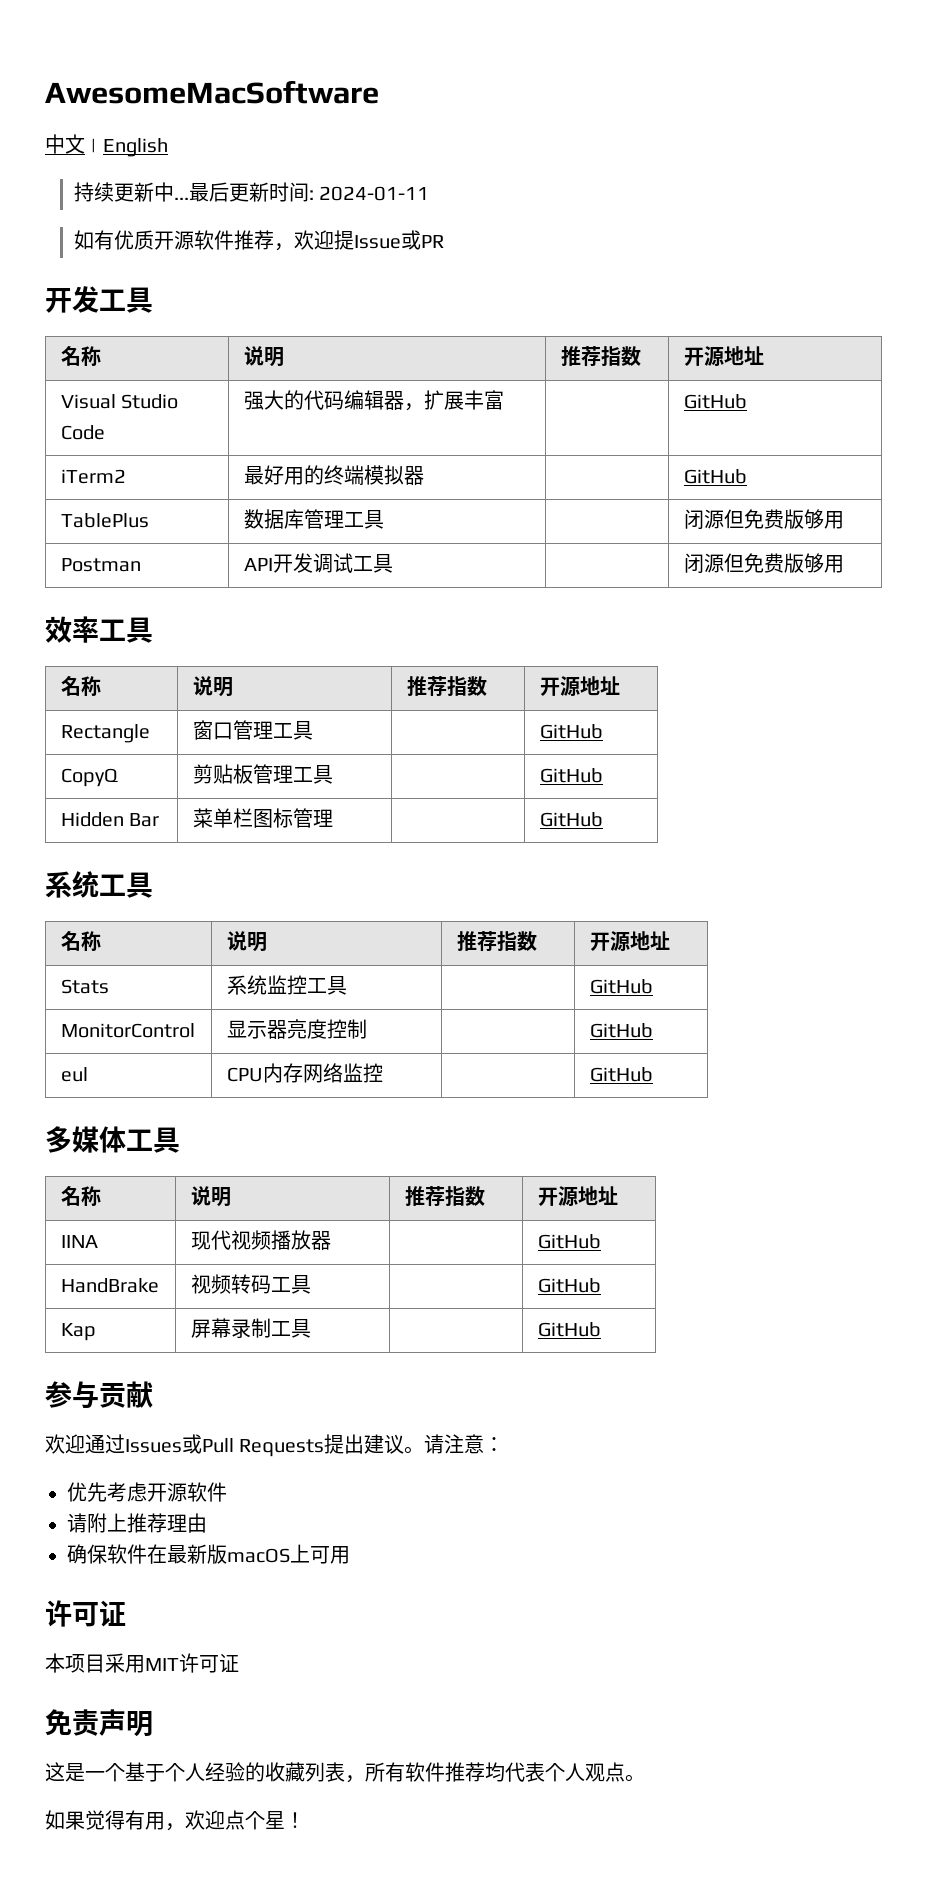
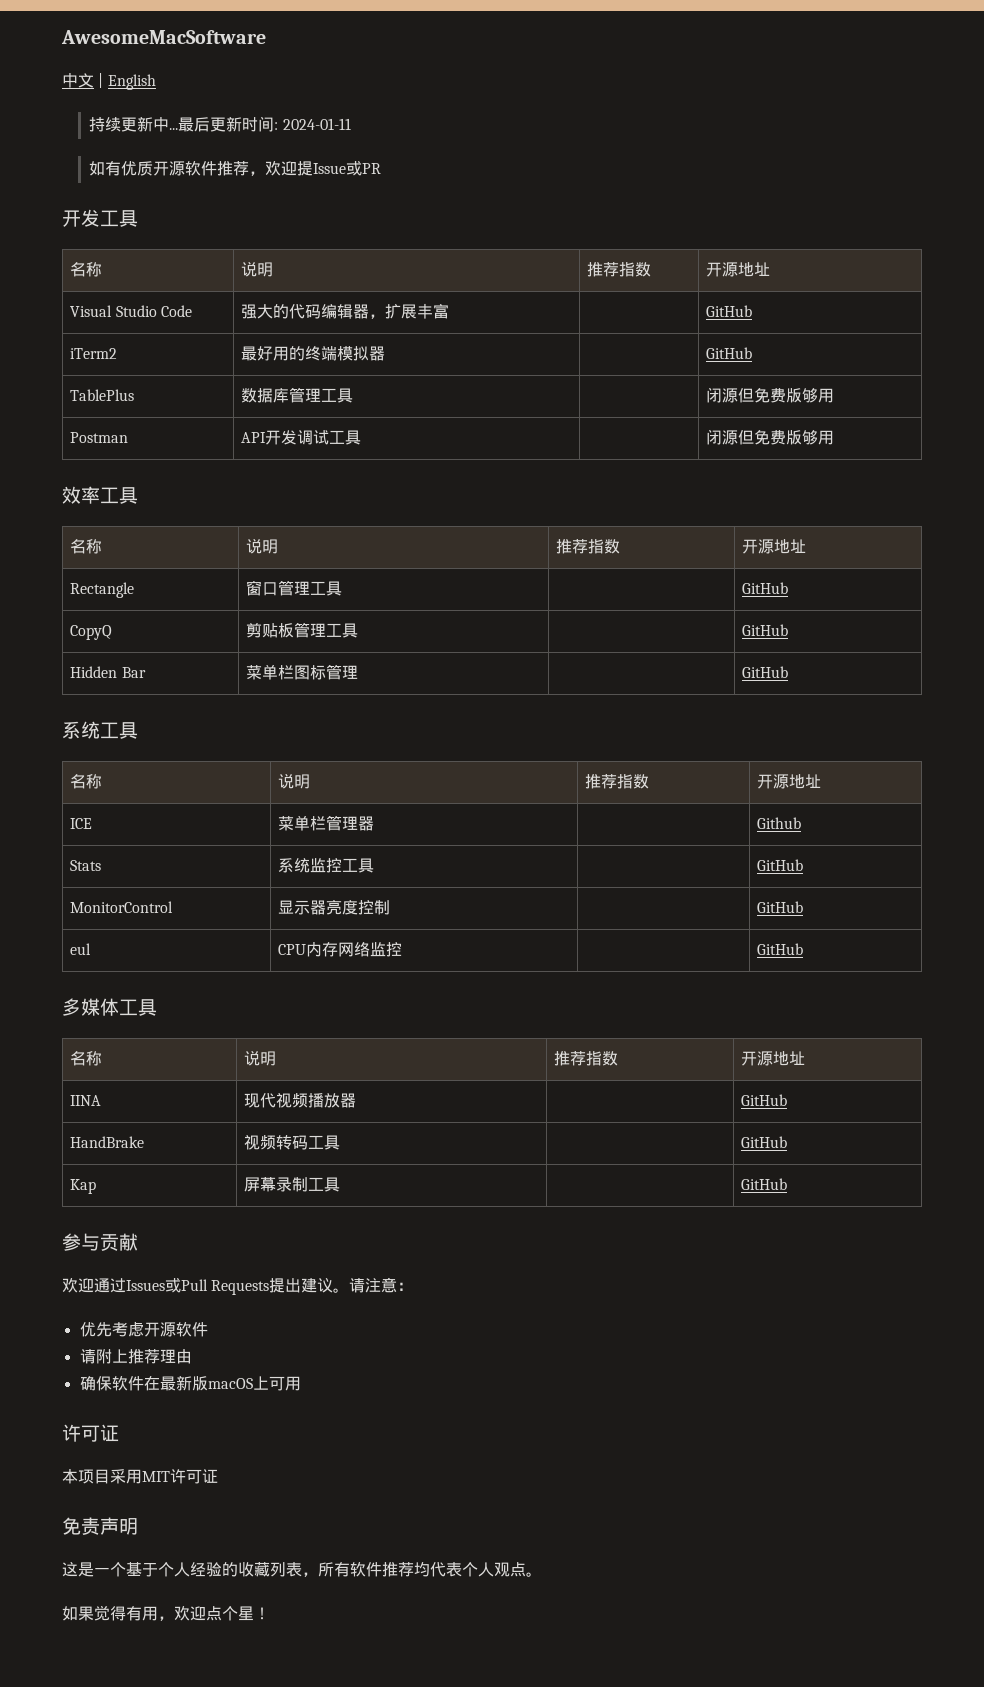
(670, 940) none -> [70,818,93,829] [278,815,375,831] [757,817,802,829] // ICE | 菜单栏管理器 | | Github

